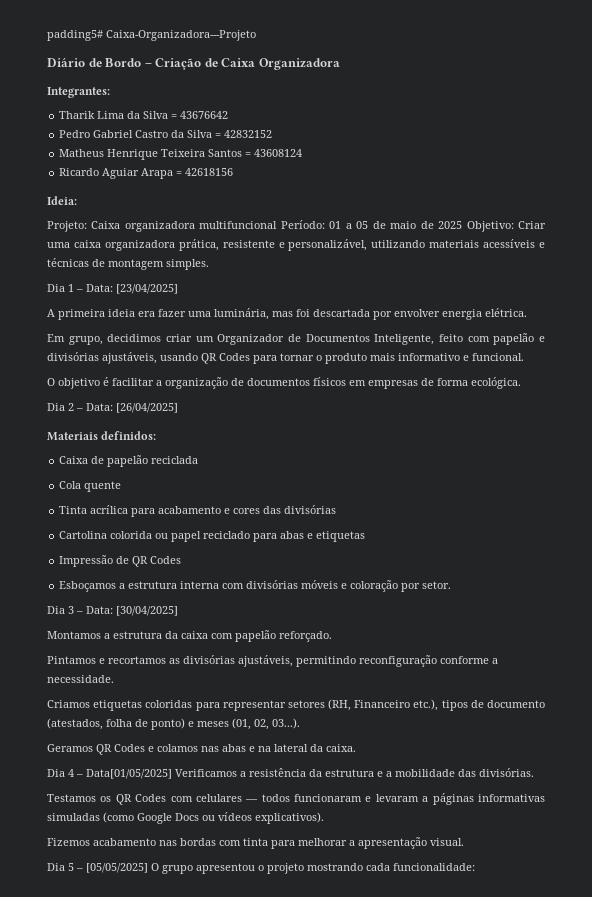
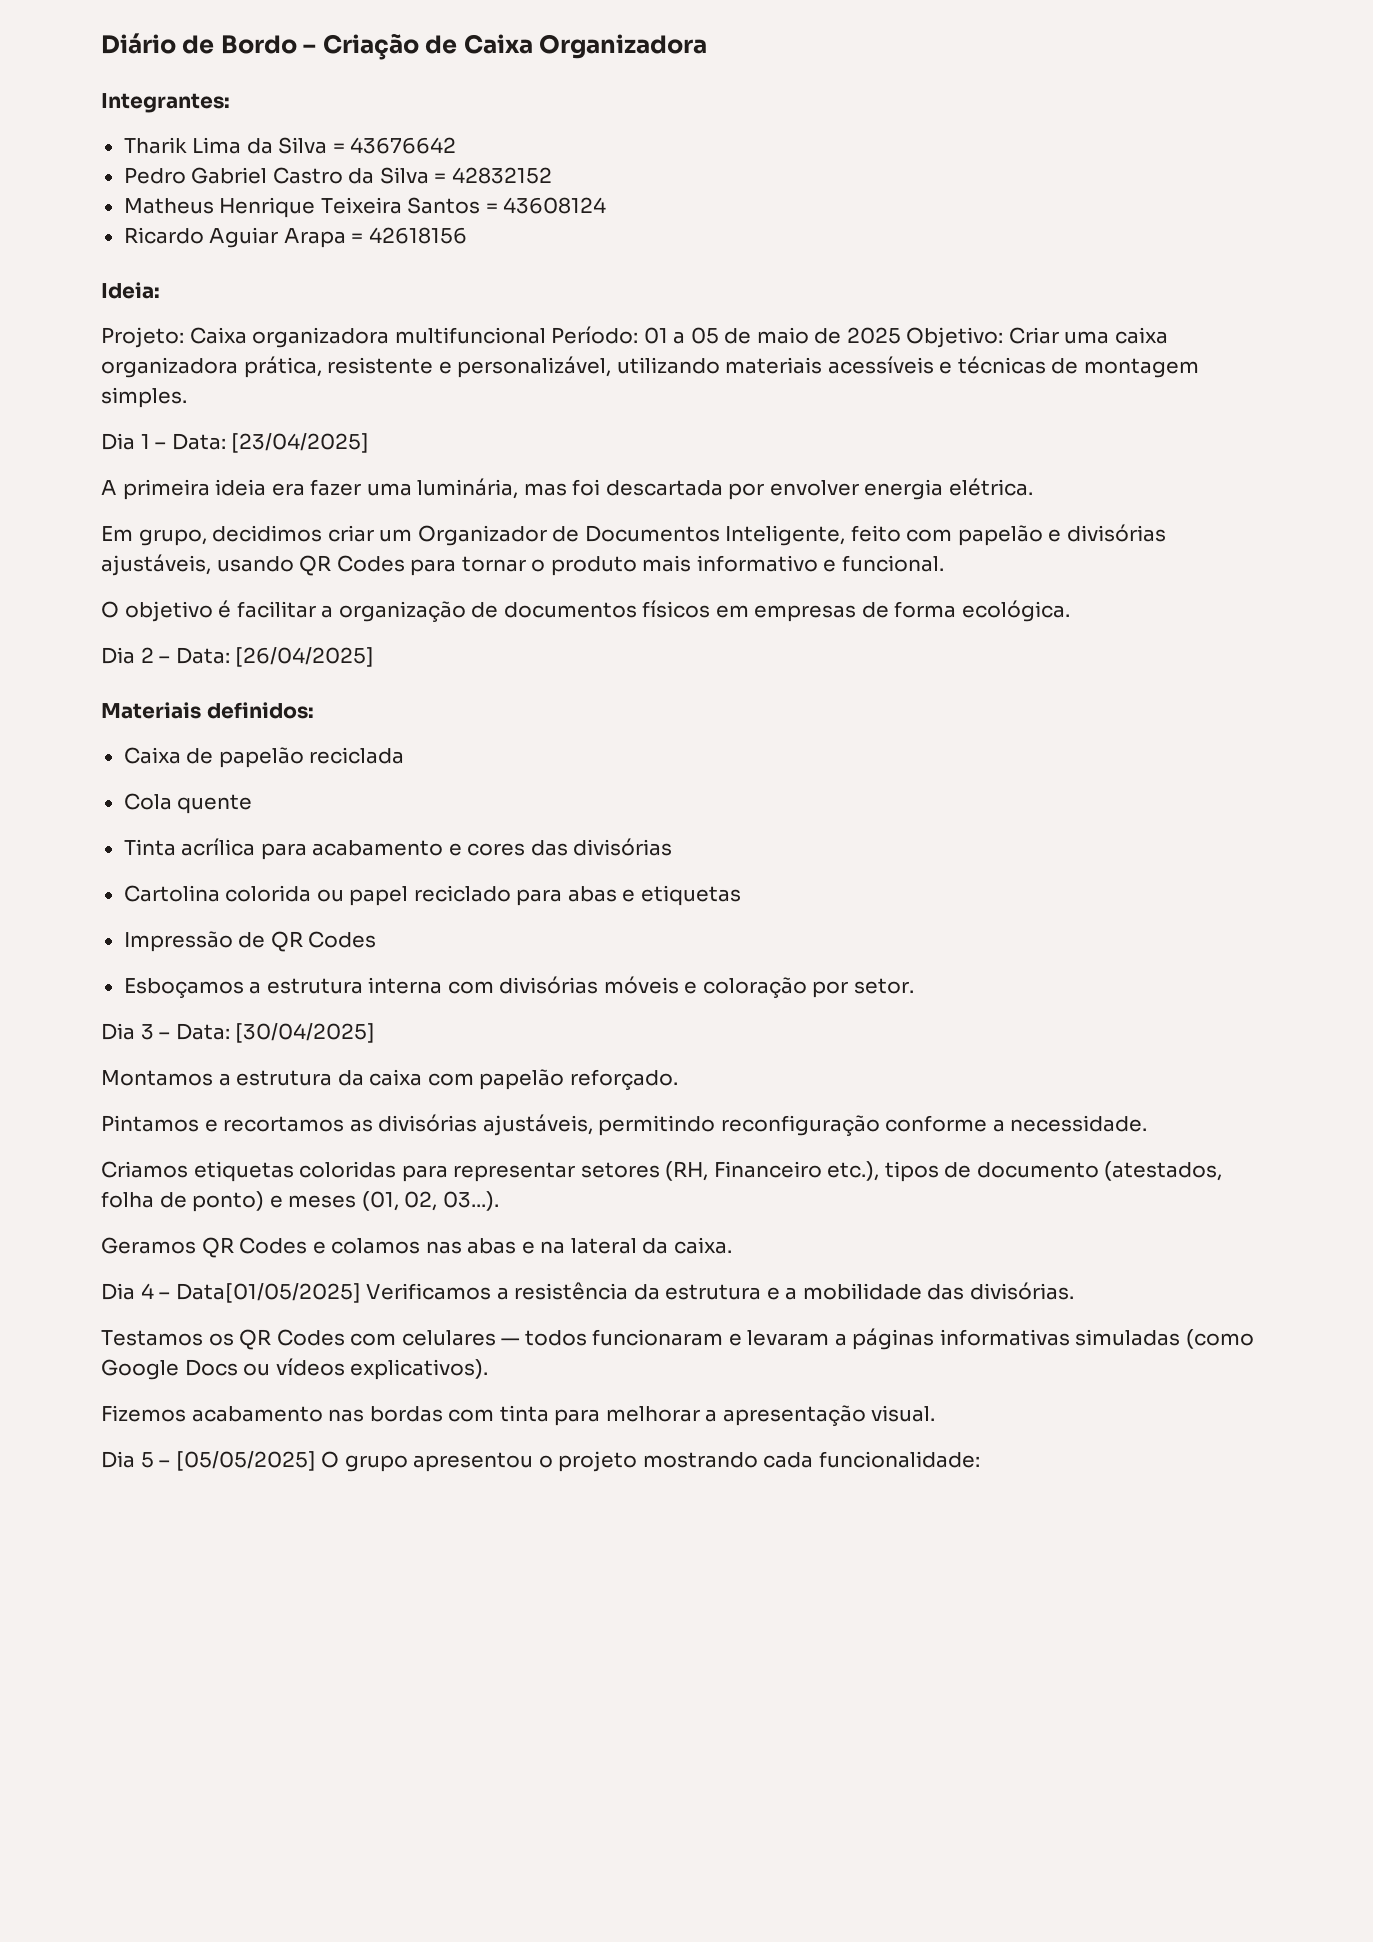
[47,30,256,41] padding5# Caixa-Organizadora---Projeto // -> (101, 43) none

